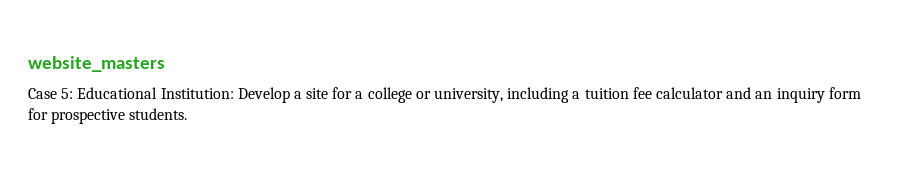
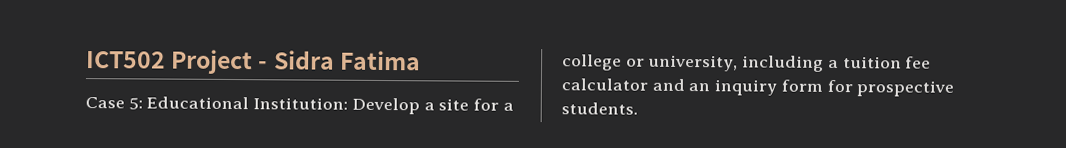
[28,56,165,72] website_masters -> [86,49,421,75] ICT502 Project - Sidra Fatima

